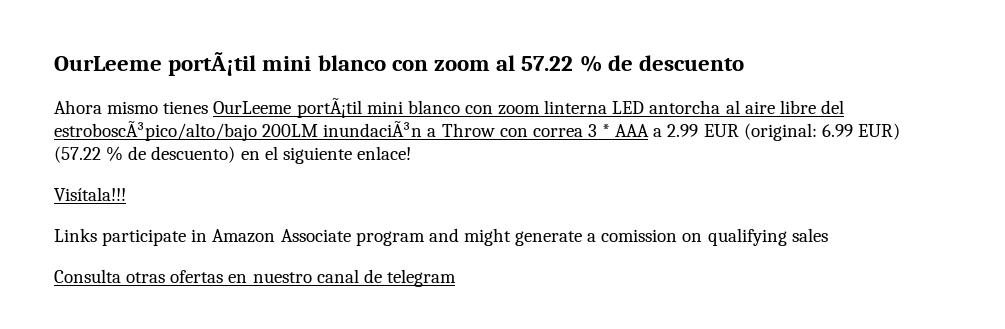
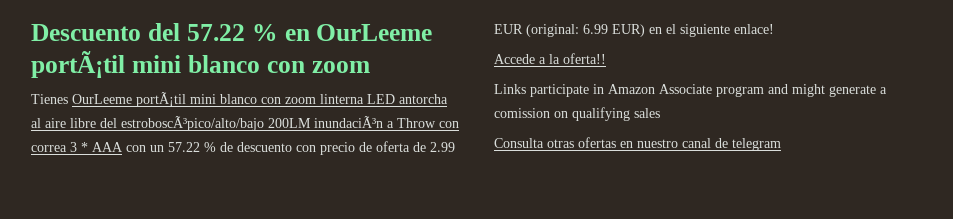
[54,52,745,76] [54,100,209,114] OurLeeme portÃ¡til mini blanco con zoom al 57.22 % de descuento // Ahora mismo tienes -> [31,23,433,41] [31,51,370,78] [31,94,68,104] Descuento del 57.22 % en OurLeeme portÃ¡til mini blanco con zoom // Tienes
[653,128,663,137] a -> [126,141,426,155] con un 57.22 % de descuento con precio de oferta de
[54,146,236,163] (57.22 % de descuento) -> (645, 30) none
[54,187,126,201] Visítala!!! -> [494,53,606,64] Accede a la oferta!!

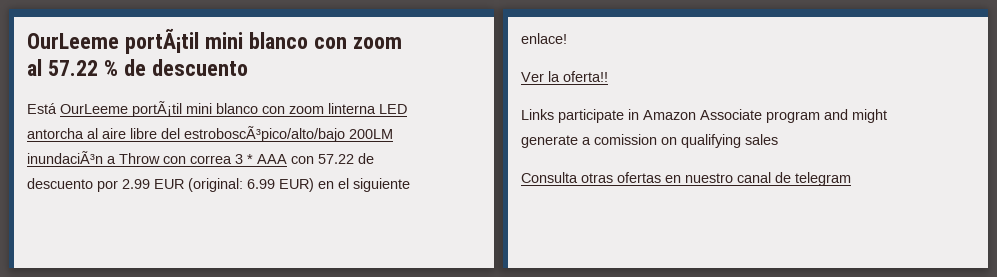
[31,23,433,41] [31,51,370,78] [31,94,68,104] Descuento del 57.22 % en OurLeeme portÃ¡til mini blanco con zoom // Tienes -> [27,28,402,54] [27,59,248,76] [27,103,57,114] OurLeeme portÃ¡til mini blanco con zoom al 57.22 % de descuento // Está
[150,141,426,155] un 57.22 % de descuento con precio de oferta de -> [318,153,374,164] [27,178,118,192] 57.22 de descuento por
[494,54,546,64] Accede a -> [521,72,544,82] Ver

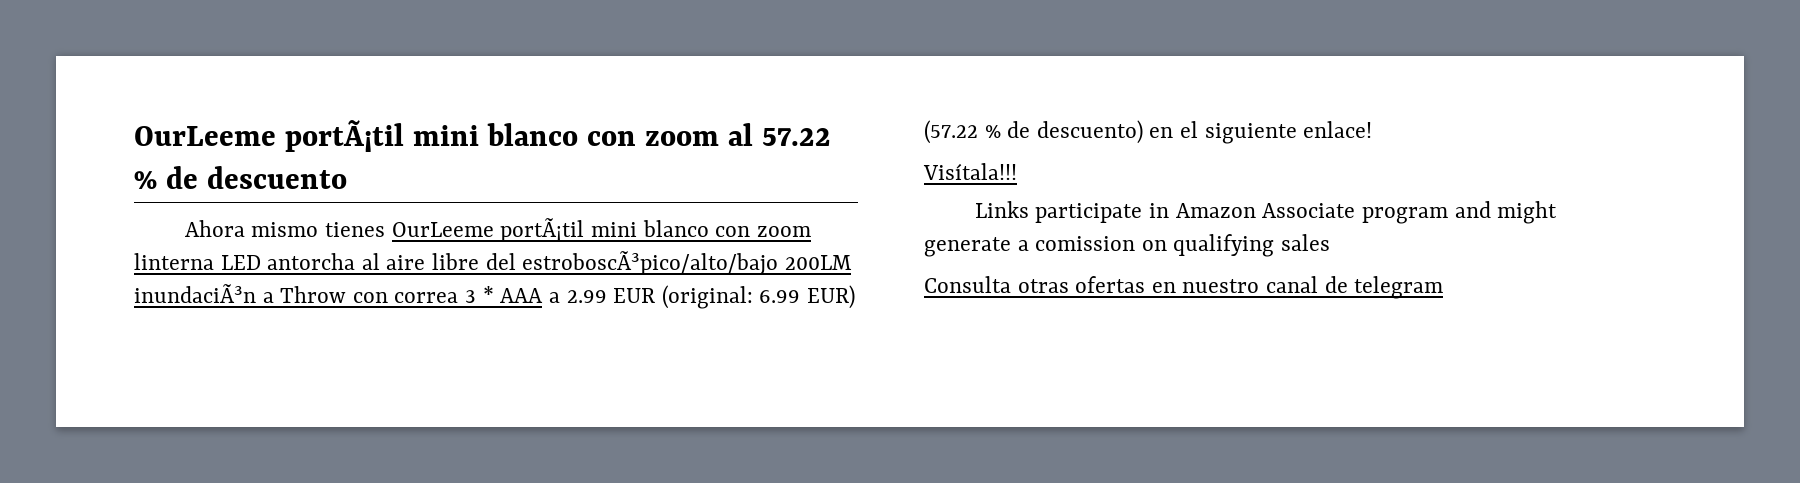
[27,103,57,114] Está -> [184,220,386,237] Ahora mismo tienes
[291,153,374,164] [27,178,118,192] con 57.22 de descuento por -> [548,292,560,303] a
(314, 185) none -> [924,120,1143,144] (57.22 % de descuento)
[521,71,608,82] Ver la oferta!! -> [923,163,1017,180] Visítala!!!

